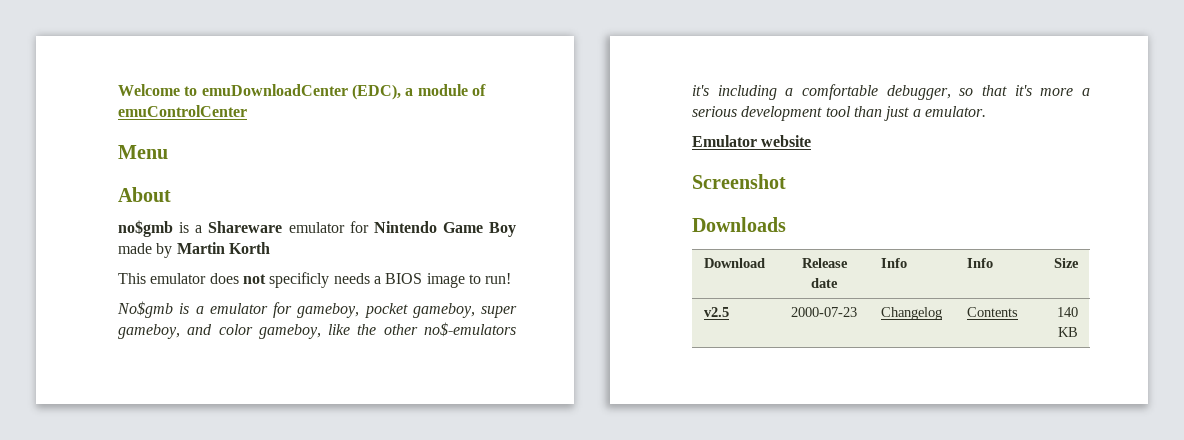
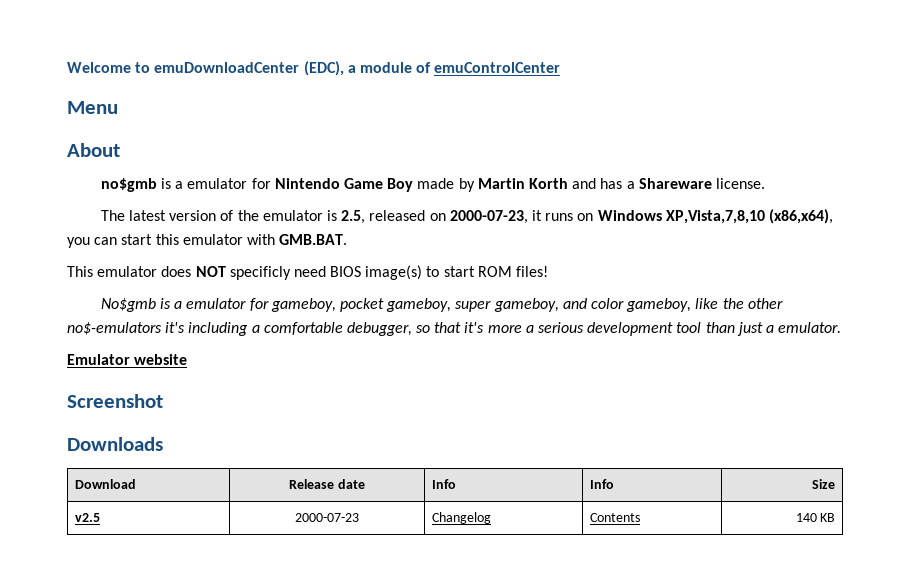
[208,221,283,233] Shareware -> (184, 185) none
[118,272,512,288] // This emulator does not specificly needs a BIOS image to run! -> [572,178,765,189] [100,209,833,224] [67,234,348,248] [67,265,549,280] and has a Shareware license. // The latest version of the emulator is 2.5, released on 2000-07-23, it runs on Windows XP,Vista,7,8,10 (x86,x64), you can start this emulator with GMB.BAT. // This emulator does NOT specificly need BIOS image(s) to start ROM files!

